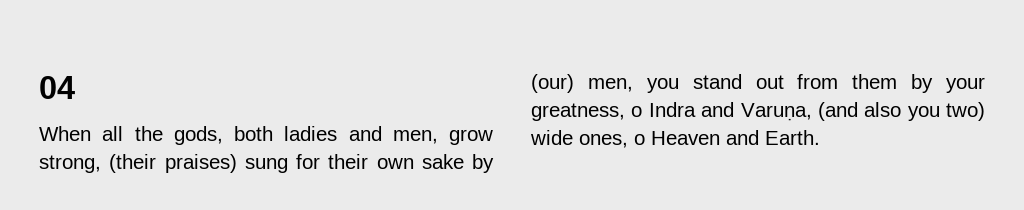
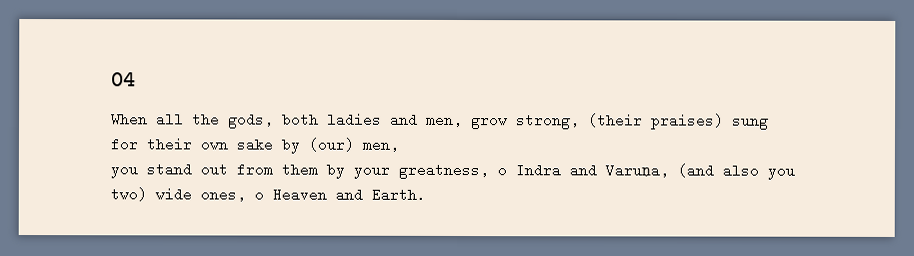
(633, 85) none -> (399, 144) //

